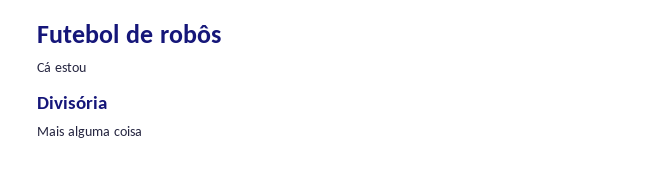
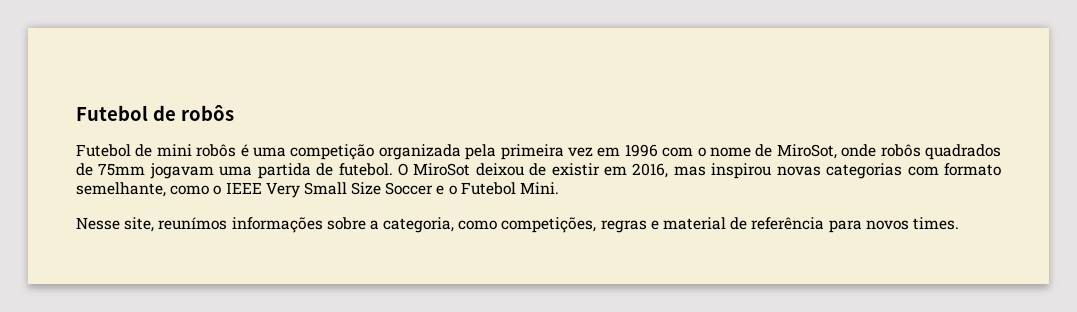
[37,62,86,72] [37,96,107,109] [37,126,142,138] Cá estou // Divisória // Mais alguma coisa -> [76,144,1001,160] [76,163,1002,179] [76,182,560,198] [76,217,959,233] Futebol de mini robôs é uma competição organizada pela primeira vez em 1996 com o nome de MiroSot, onde robôs quadrados de 75mm jogavam uma partida de futebol. O MiroSot deixou de existir em 2016, mas inspirou novas categorias com formato semelhante, como o IEEE Very Small Size Soccer e o Futebol Mini. // Nesse site, reunímos informações sobre a categoria, como competições, regras e material de referência para novos times.

